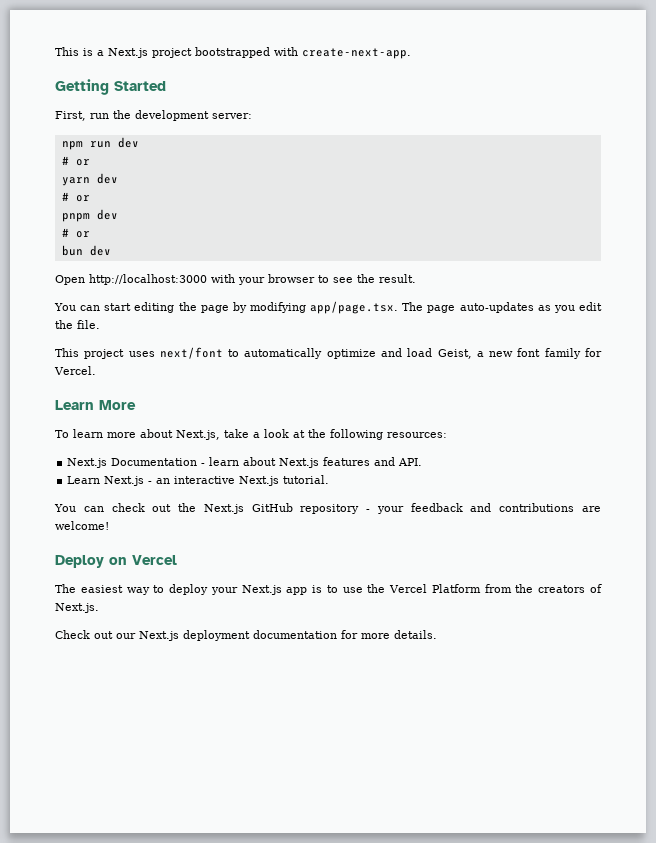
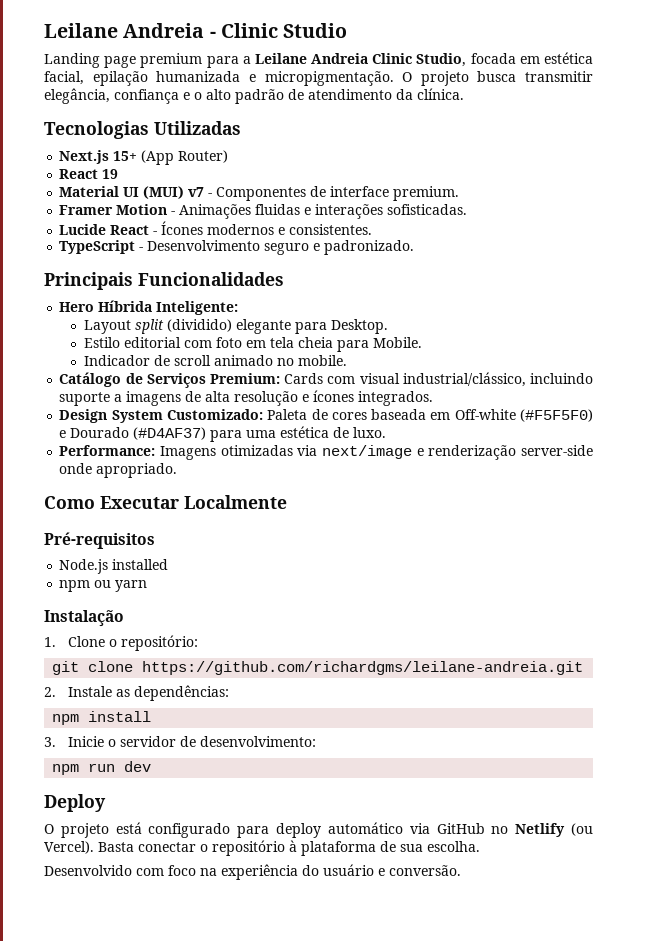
[55,47,411,59] [55,79,166,95] [55,110,252,121] [61,137,139,150] [61,156,90,166] [61,173,118,186] [61,192,90,202] [61,209,118,222] [61,228,90,238] [61,245,111,256] [55,274,416,285] [54,301,602,314] [55,320,100,329] [55,347,602,359] [54,366,96,375] [55,400,136,410] [55,429,447,440] [67,457,423,468] [67,475,330,486] [54,503,601,514] [55,521,109,530] [55,555,177,568] [55,584,602,595] [55,603,99,613] [55,630,437,641] This is a Next.js project bootstrapped with create-next-app. // Getting Started // First, run the development server: // npm run dev // # or // yarn dev // # or // pnpm dev // # or // bun dev // Open http://localhost:3000 with your browser to see the result. // You can start editing the page by modifying app/page.tsx. The page auto-updates as you edit the file. // This project uses next/font to automatically optimize and load Geist, a new font family for Vercel. // Learn More // To learn more about Next.js, take a look at the following resources: // Next.js Documentation - learn about Next.js features and API. // Learn Next.js - an interactive Next.js tutorial. // You can check out the Next.js GitHub repository - your feedback and contributions are welcome! // Deploy on Vercel // The easiest way to deploy your Next.js app is to use the Vercel Platform from the creators of Next.js. // Check out our Next.js deployment documentation for more details. -> [44,23,348,38] [44,52,593,68] [44,71,593,86] [44,88,464,104] [44,121,241,139] [59,150,229,165] [59,169,119,179] [59,186,460,201] [59,204,468,219] [59,221,373,235] [59,240,415,255] [44,272,284,290] [59,300,239,315] [83,319,388,334] [83,337,422,352] [83,355,347,366] [59,372,593,388] [59,390,434,406] [59,409,593,423] [59,426,387,442] [59,445,593,460] [59,463,178,478] [44,495,287,509] [44,532,155,549] [59,559,169,574] [59,580,148,592] [44,610,124,627] [44,635,199,651] [52,661,584,675] [44,685,230,701] [52,711,152,725] [44,736,317,747] [52,761,152,775] [44,794,106,812] [44,822,593,838] [44,840,480,856] [44,864,461,880] Leilane Andreia - Clinic Studio // Landing page premium para a Leilane Andreia Clinic Studio, focada em estética facial, epilação humanizada e micropigmentação. O projeto busca transmitir elegância, confiança e o alto padrão de atendimento da clínica. // Tecnologias Utilizadas // Next.js 15+ (App Router) // React 19 // Material UI (MUI) v7 - Componentes de interface premium. // Framer Motion - Animações fluidas e interações sofisticadas. // Lucide React - Ícones modernos e consistentes. // TypeScript - Desenvolvimento seguro e padronizado. // Principais Funcionalidades // Hero Híbrida Inteligente: // Layout split (dividido) elegante para Desktop. // Estilo editorial com foto em tela cheia para Mobile. // Indicador de scroll animado no mobile. // Catálogo de Serviços Premium: Cards com visual industrial/clássico, incluindo suporte a imagens de alta resolução e ícones integrados. // Design System Customizado: Paleta de cores baseada em Off-white (#F5F5F0) e Dourado (#D4AF37) para uma estética de luxo. // Performance: Imagens otimizadas via next/image e renderização server-side onde apropriado. // Como Executar Localmente // Pré-requisitos // Node.js installed // npm ou yarn // Instalação // 1. Clone o repositório: // git clone https://github.com/richardgms/leilane-andreia.git // 2. Instale as dependências: // npm install // 3. Inicie o servidor de desenvolvimento: // npm run dev // Deploy // O projeto está configurado para deploy automático via GitHub no Netlify (ou Vercel). Basta conectar o repositório à plataforma de sua escolha. // Desenvolvido com foco na experiência do usuário e conversão.

